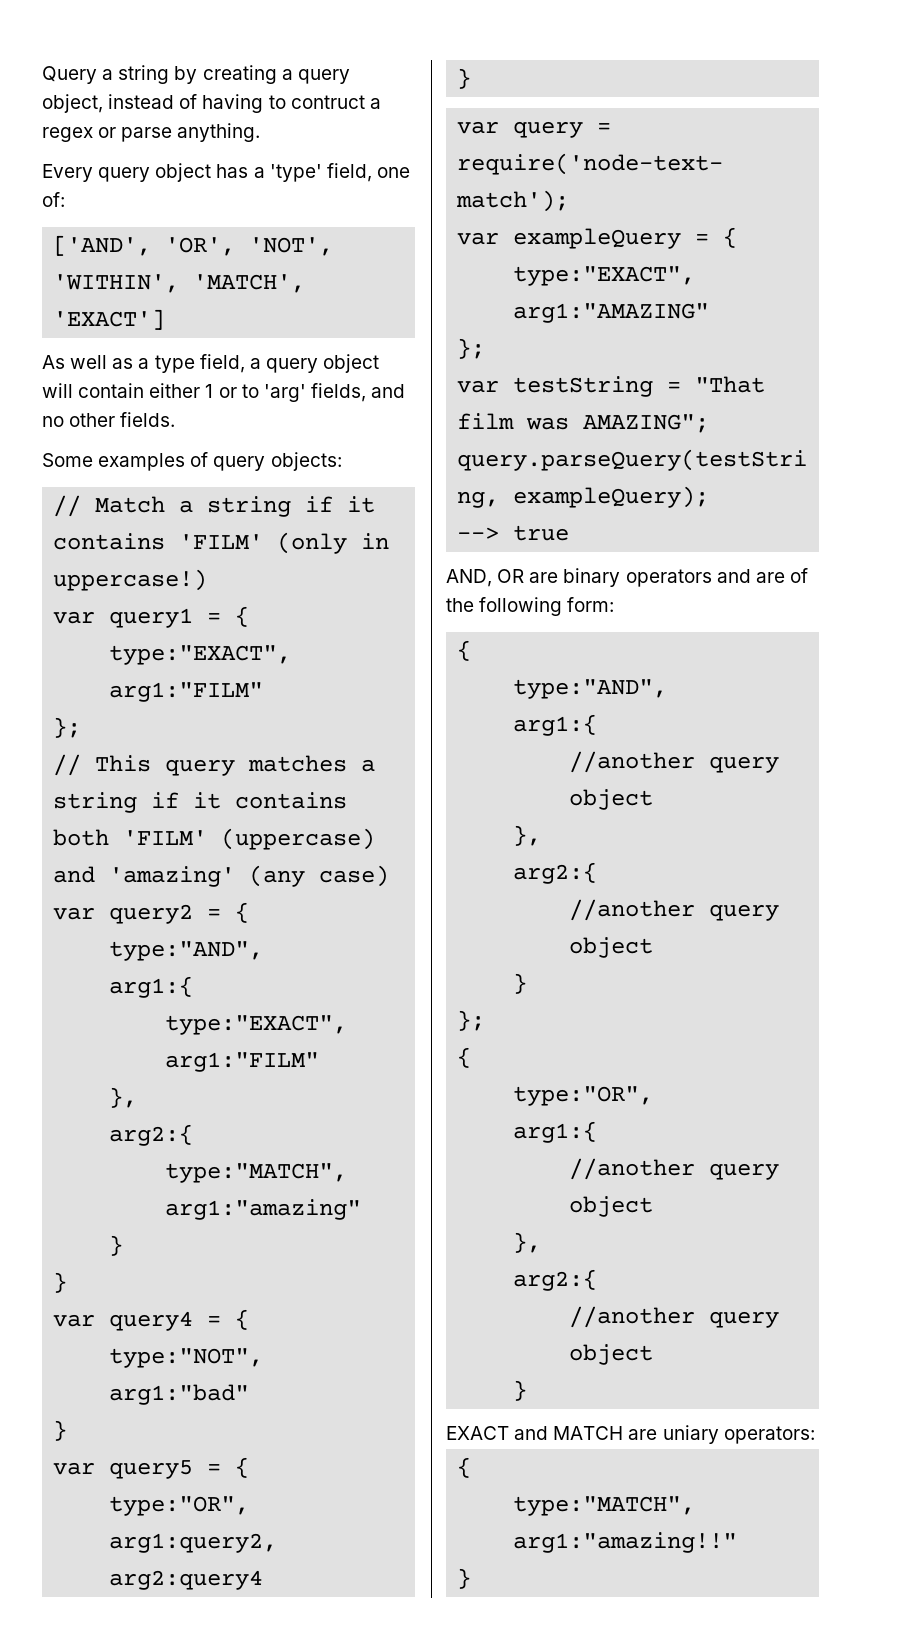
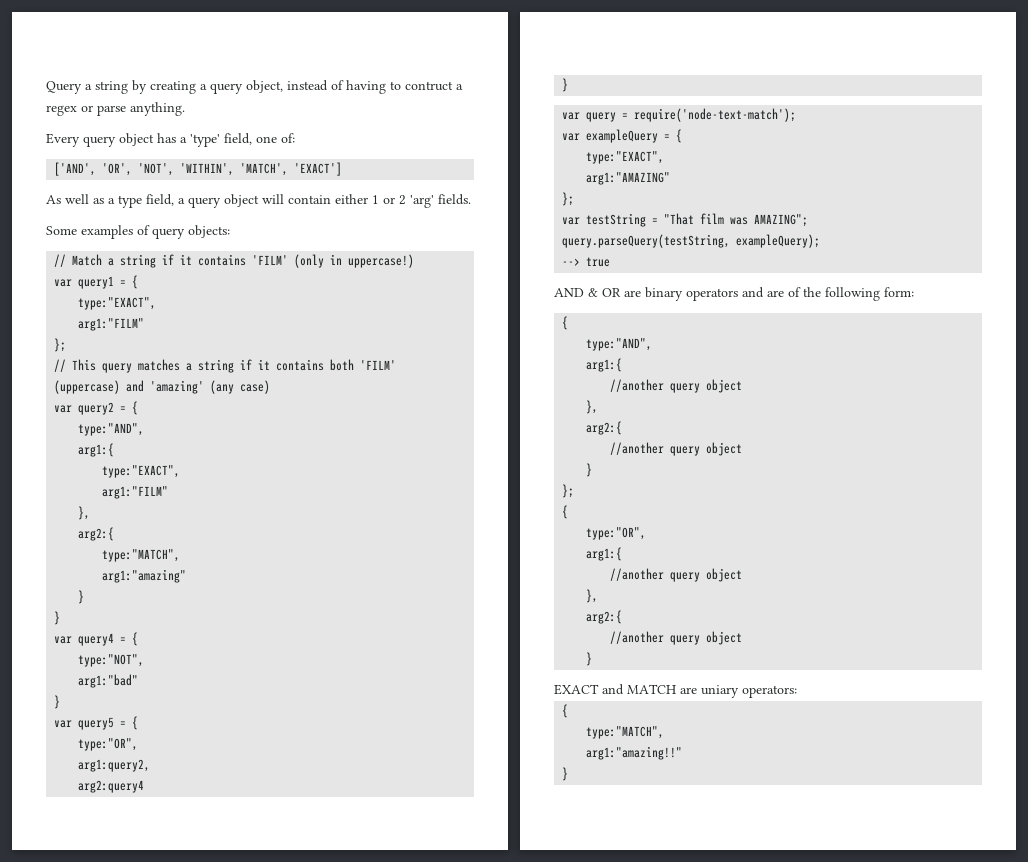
[241,383,406,402] [42,413,116,427] to 'arg' fields, and no other -> [399,195,434,208] 2 'arg'
[446,569,492,587] AND, -> [554,288,598,297] AND &

